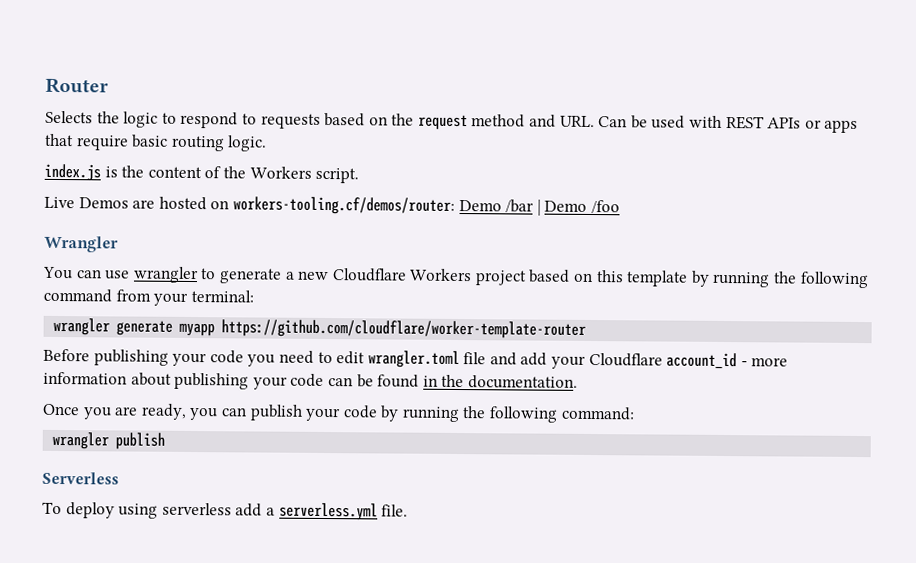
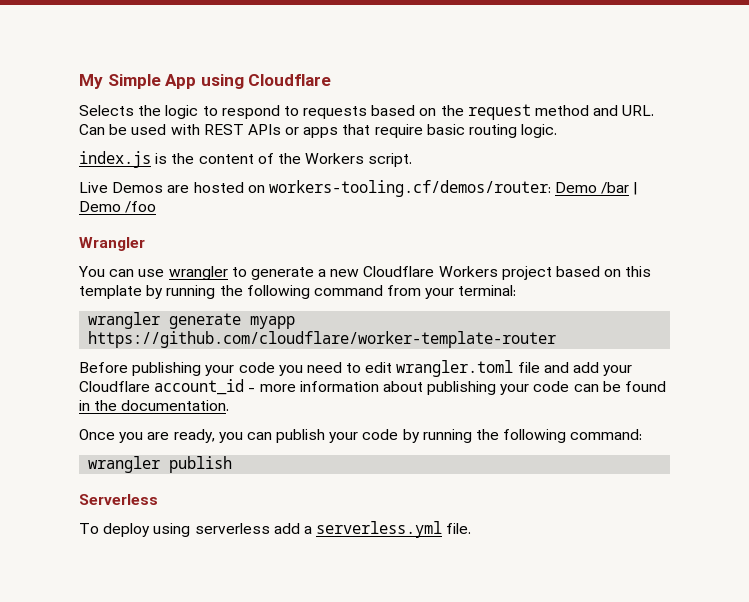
[45,77,109,94] Router -> [79,74,332,89] My Simple App using Cloudflare

